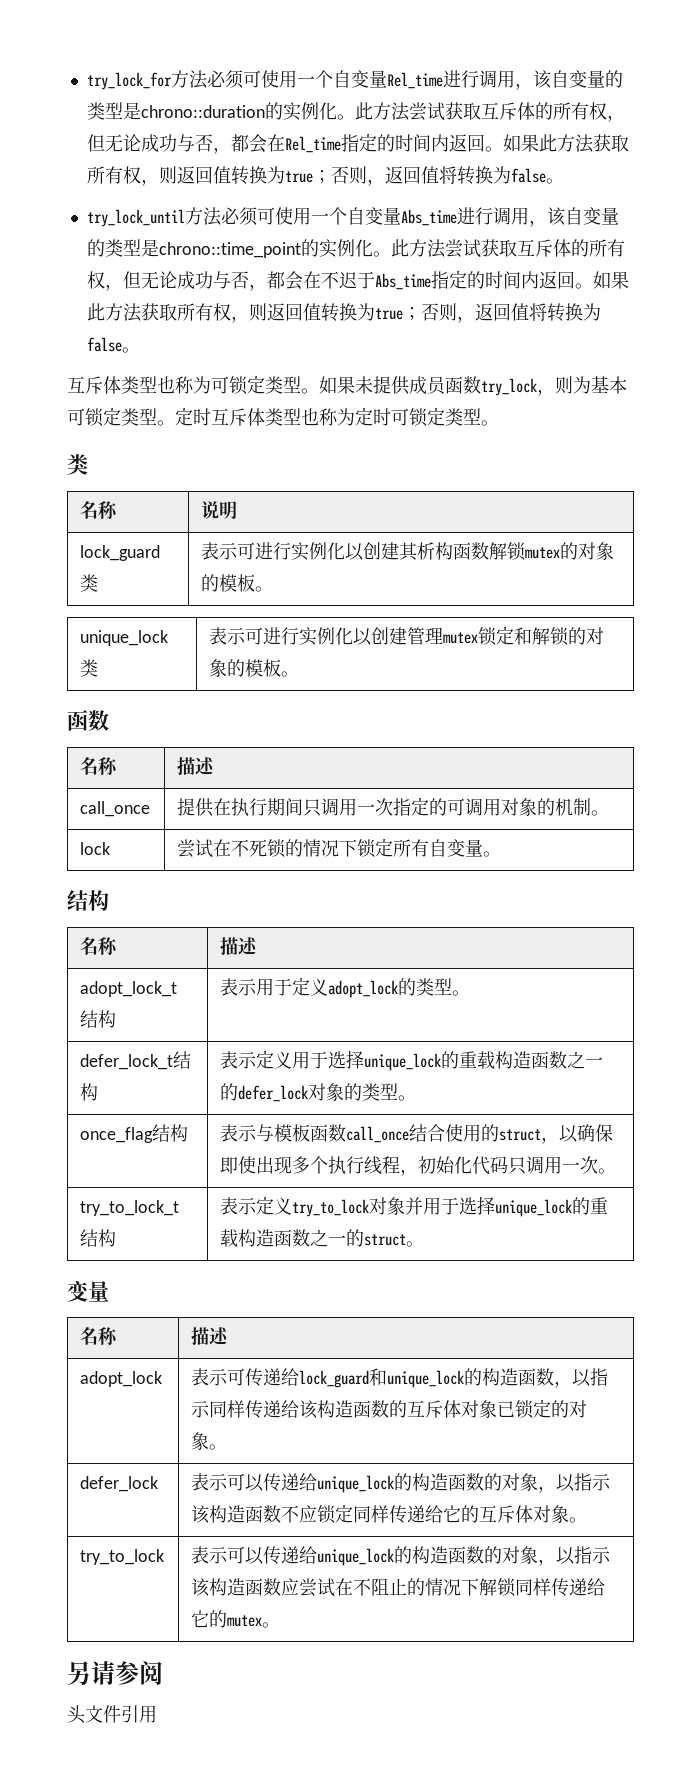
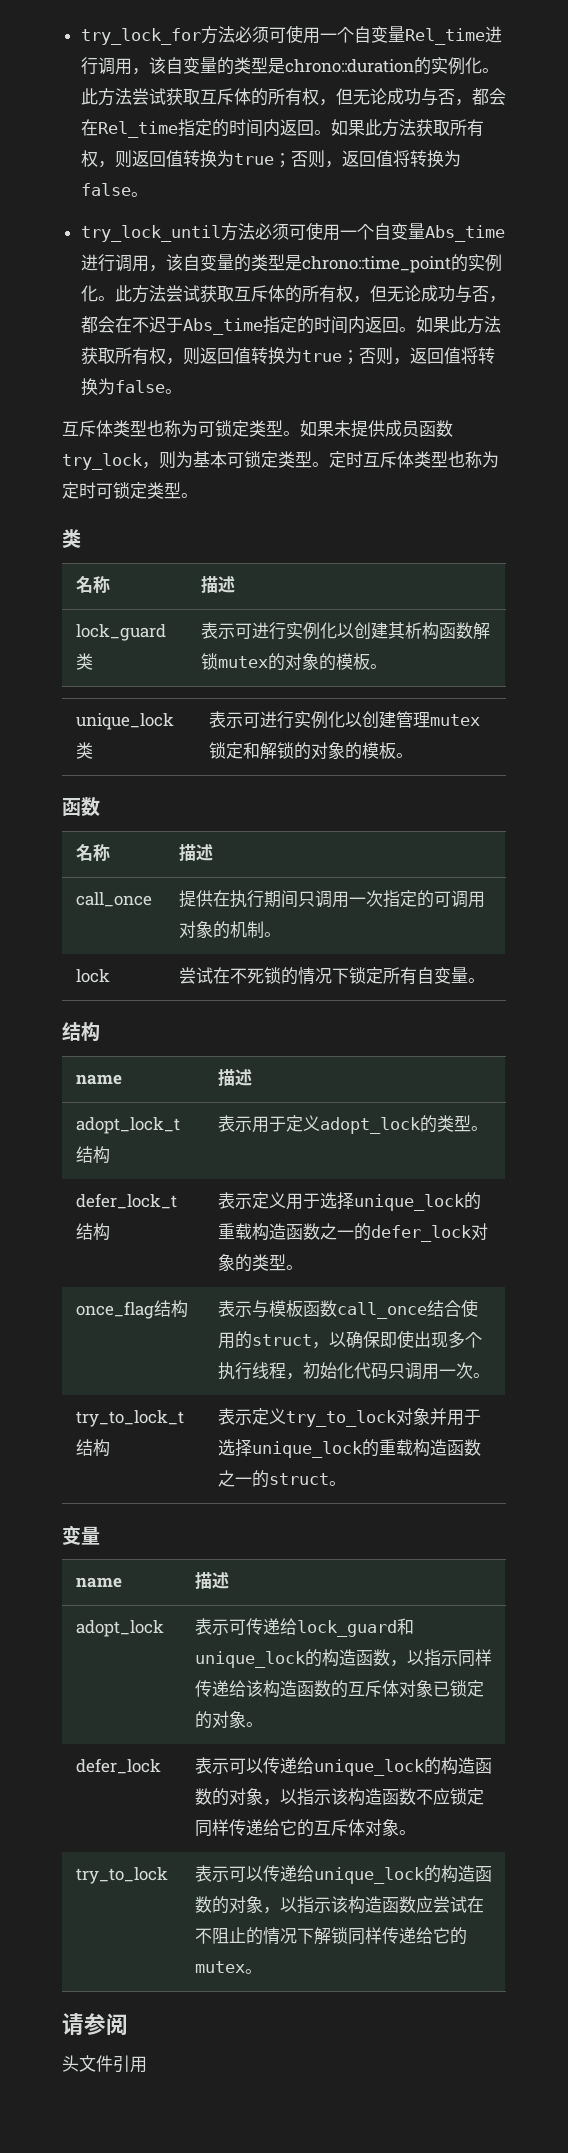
[201,501,238,519] 说明 -> [200,576,235,593] 描述
[80,937,119,955] 名称 -> [75,1074,122,1085] name
[80,1327,119,1345] 名称 -> [75,1577,122,1588] name
[67,1661,91,1685] 另 -> (262, 1971) none

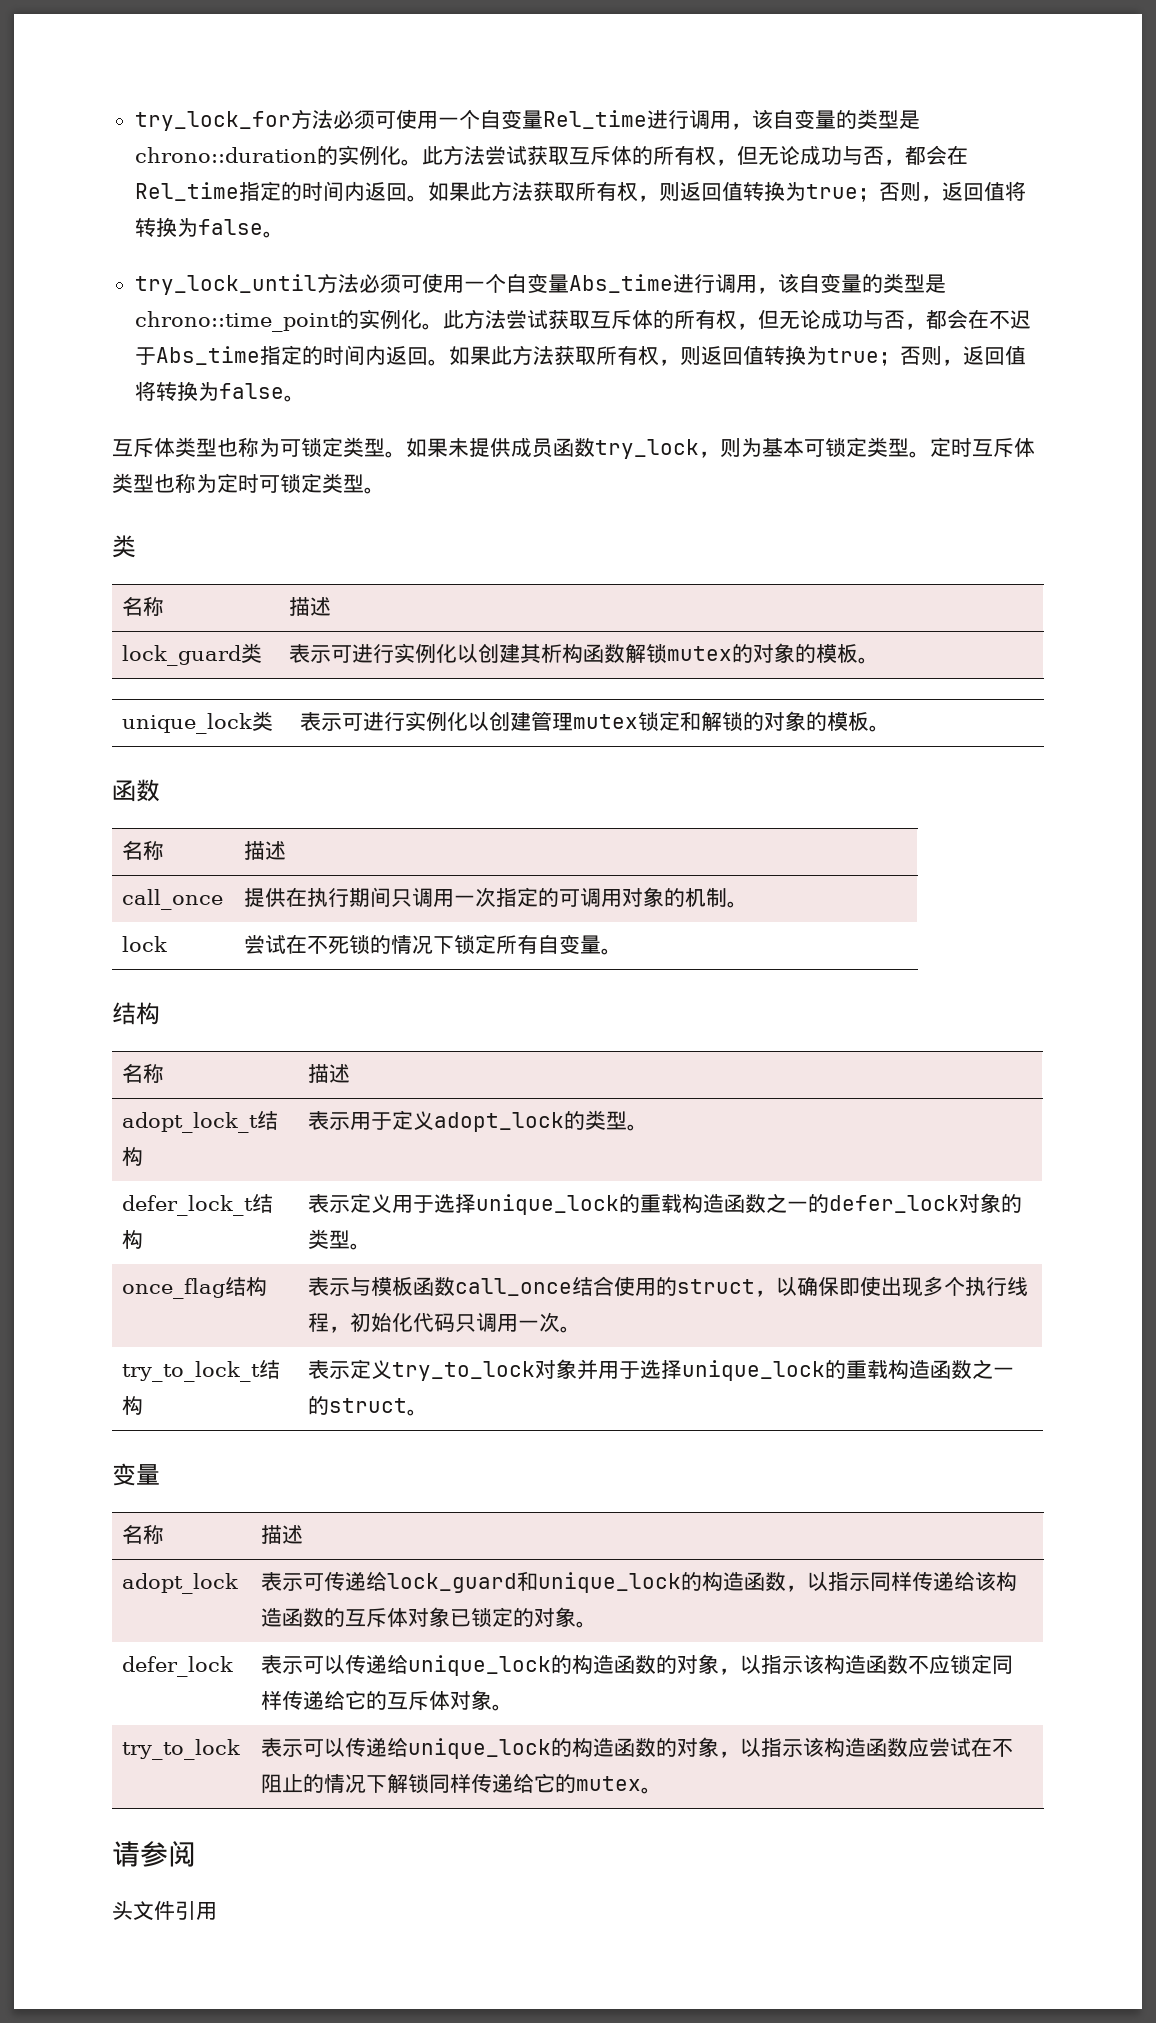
[75,1074,122,1085] name -> [122,1063,165,1083] 名称
[75,1577,122,1588] name -> [122,1524,165,1544] 名称

